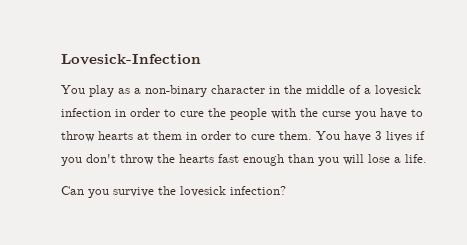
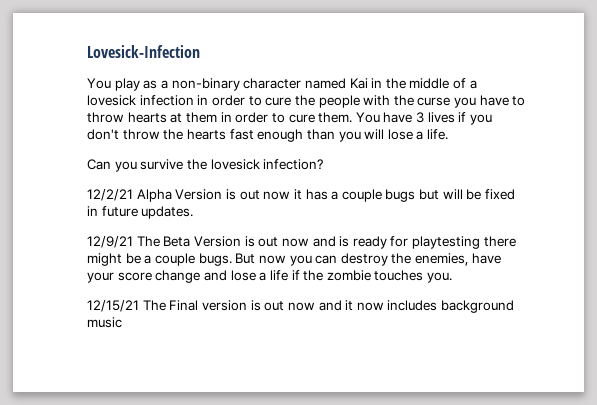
(265, 89) none -> [304,78,368,89] named Kai
(286, 190) none -> [87,189,516,202] [87,206,194,219] [87,236,516,249] [87,253,501,266] [87,270,453,283] [87,300,515,313] [87,317,122,328] // 12/2/21 Alpha Version is out now it has a couple bugs but will be fixed in future updates. // 12/9/21 The Beta Version is out now and is ready for playtesting there might be a couple bugs. But now you can destroy the enemies, have your score change and lose a life if the zombie touches you. // 12/15/21 The Final version is out now and it now includes background music

